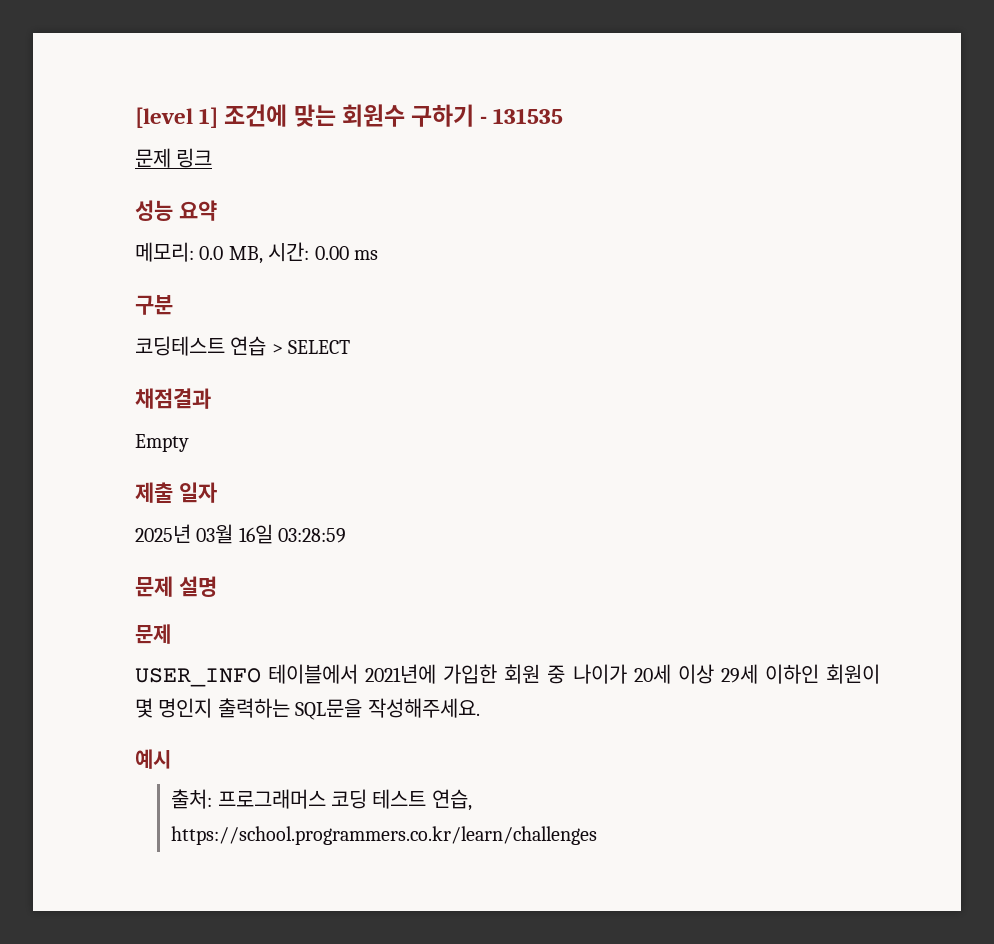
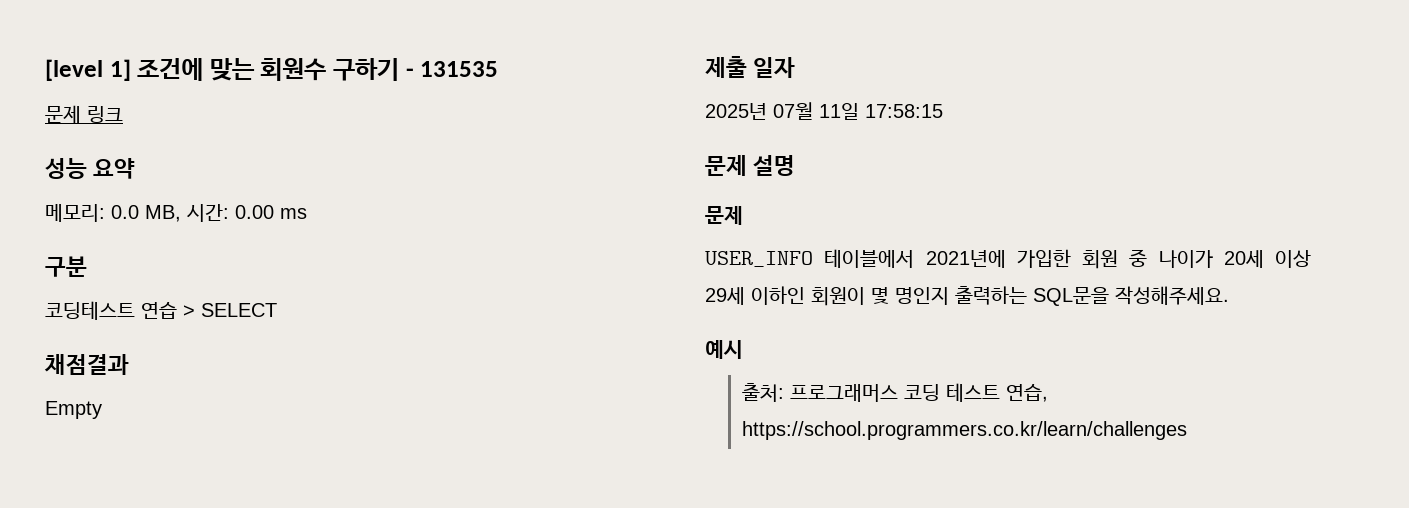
[196,524,347,544] 03월 16일 03:28:59 -> [773,102,943,120] 07월 11일 17:58:15

